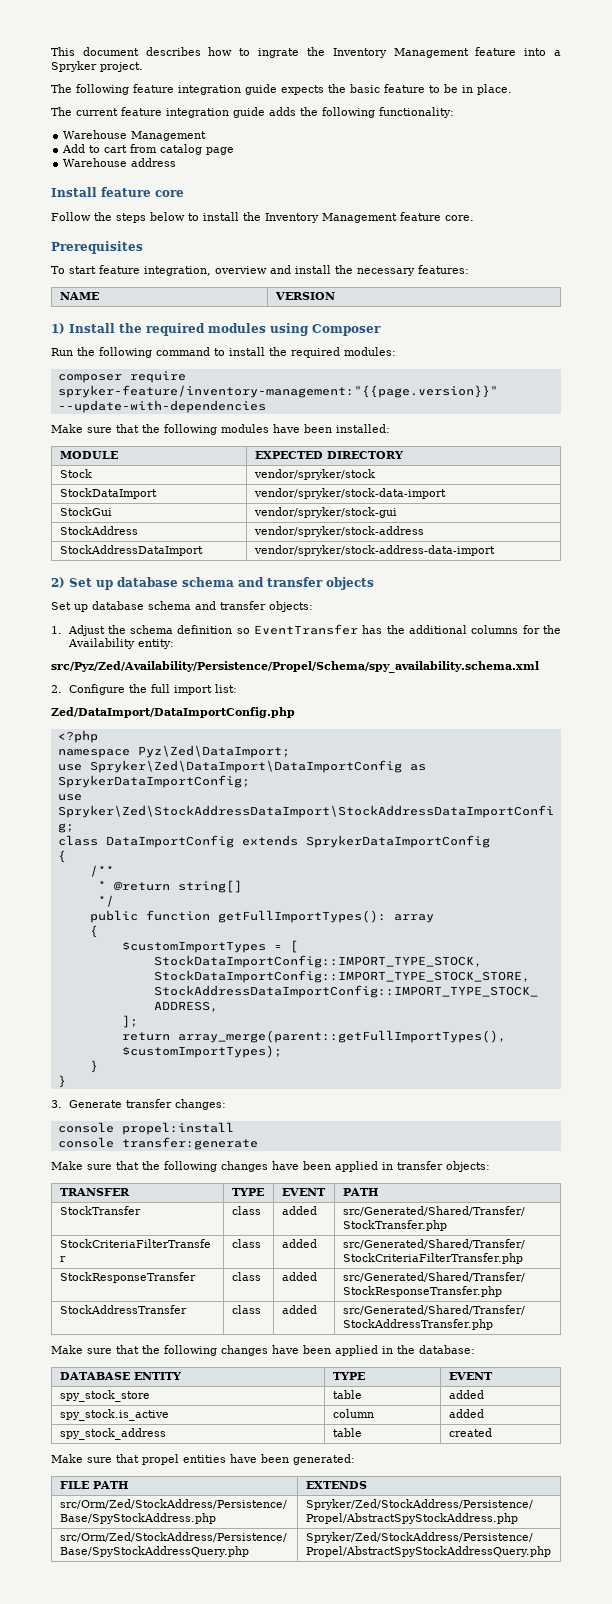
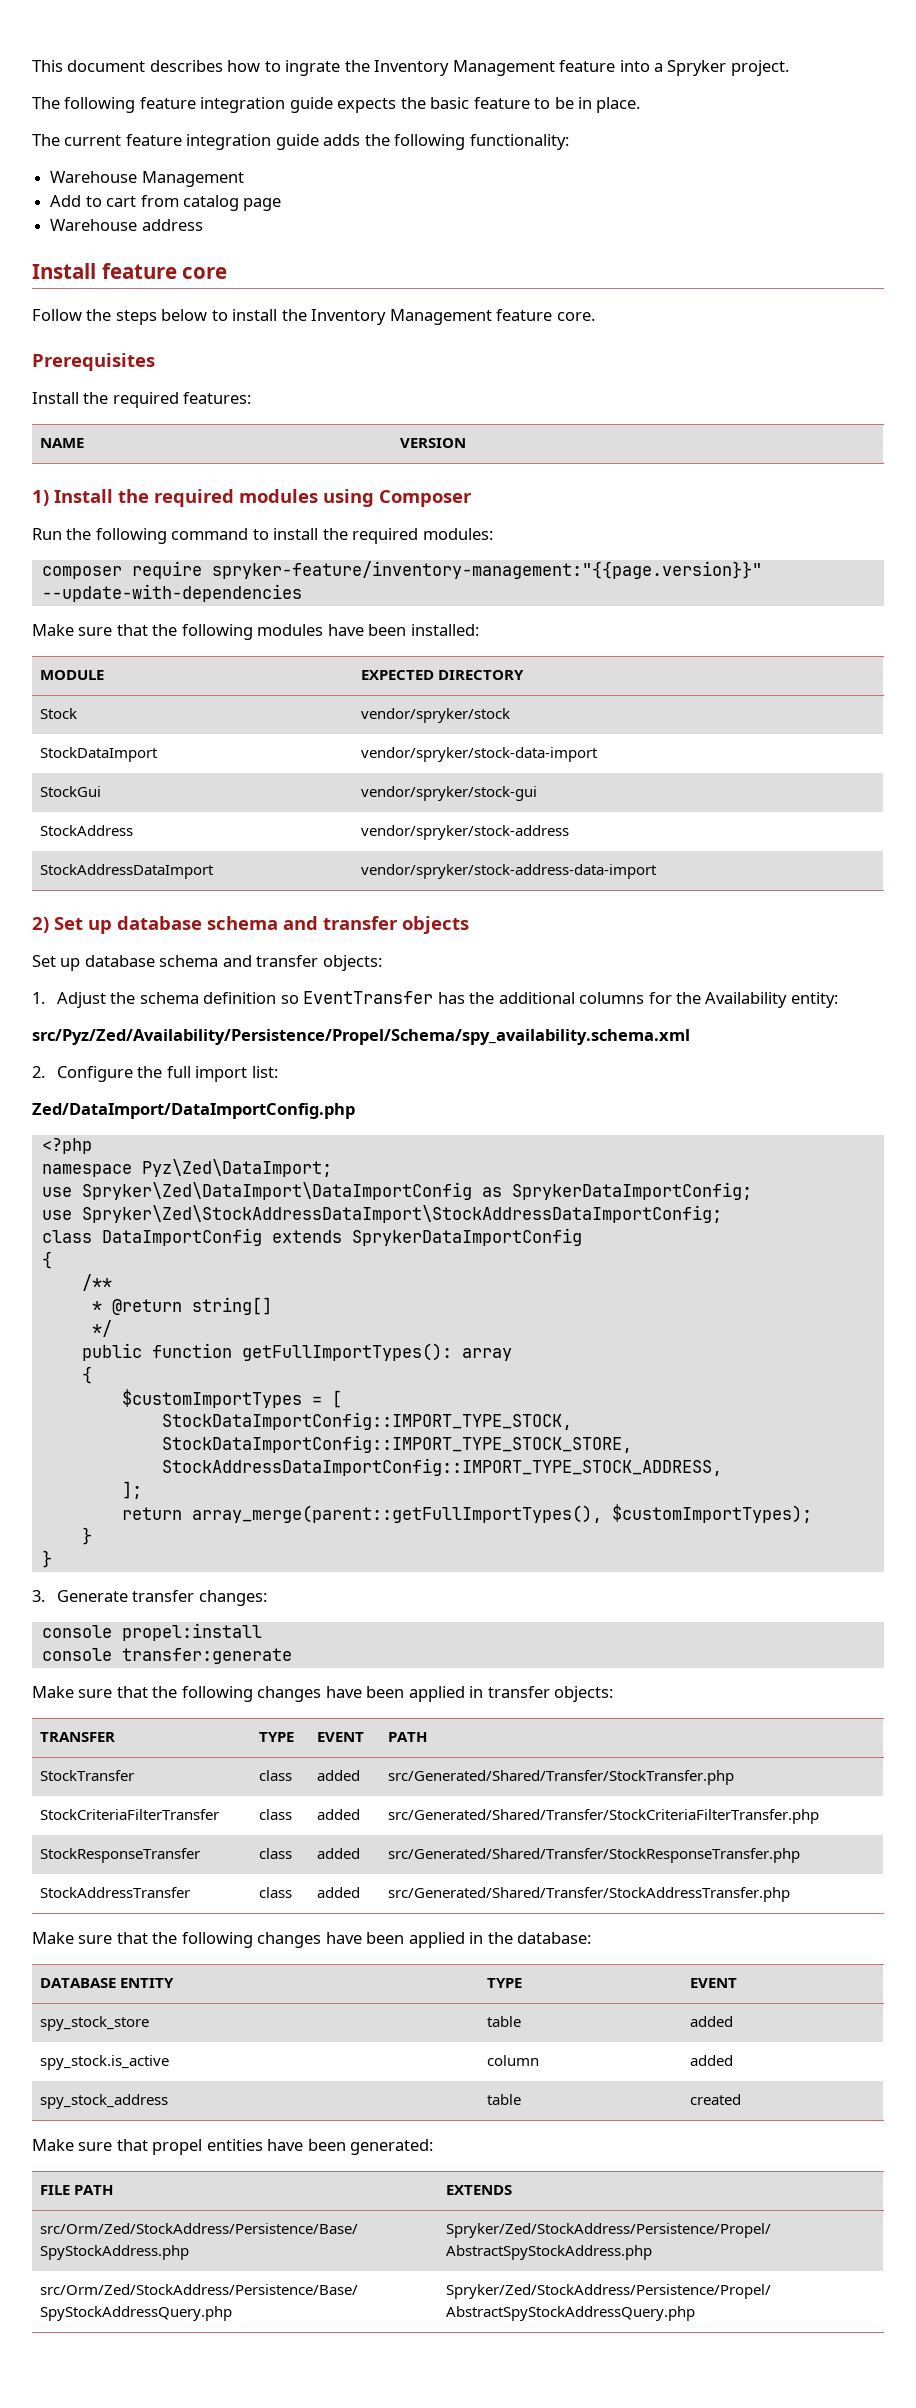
[51,265,415,276] To start feature integration, overview and install the necessary -> [32,392,179,408] Install the required

